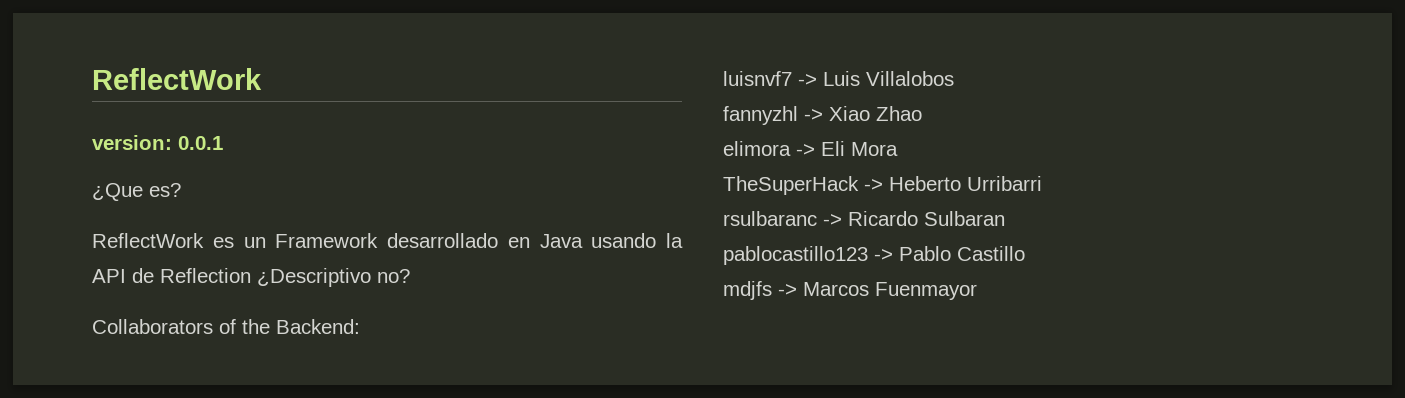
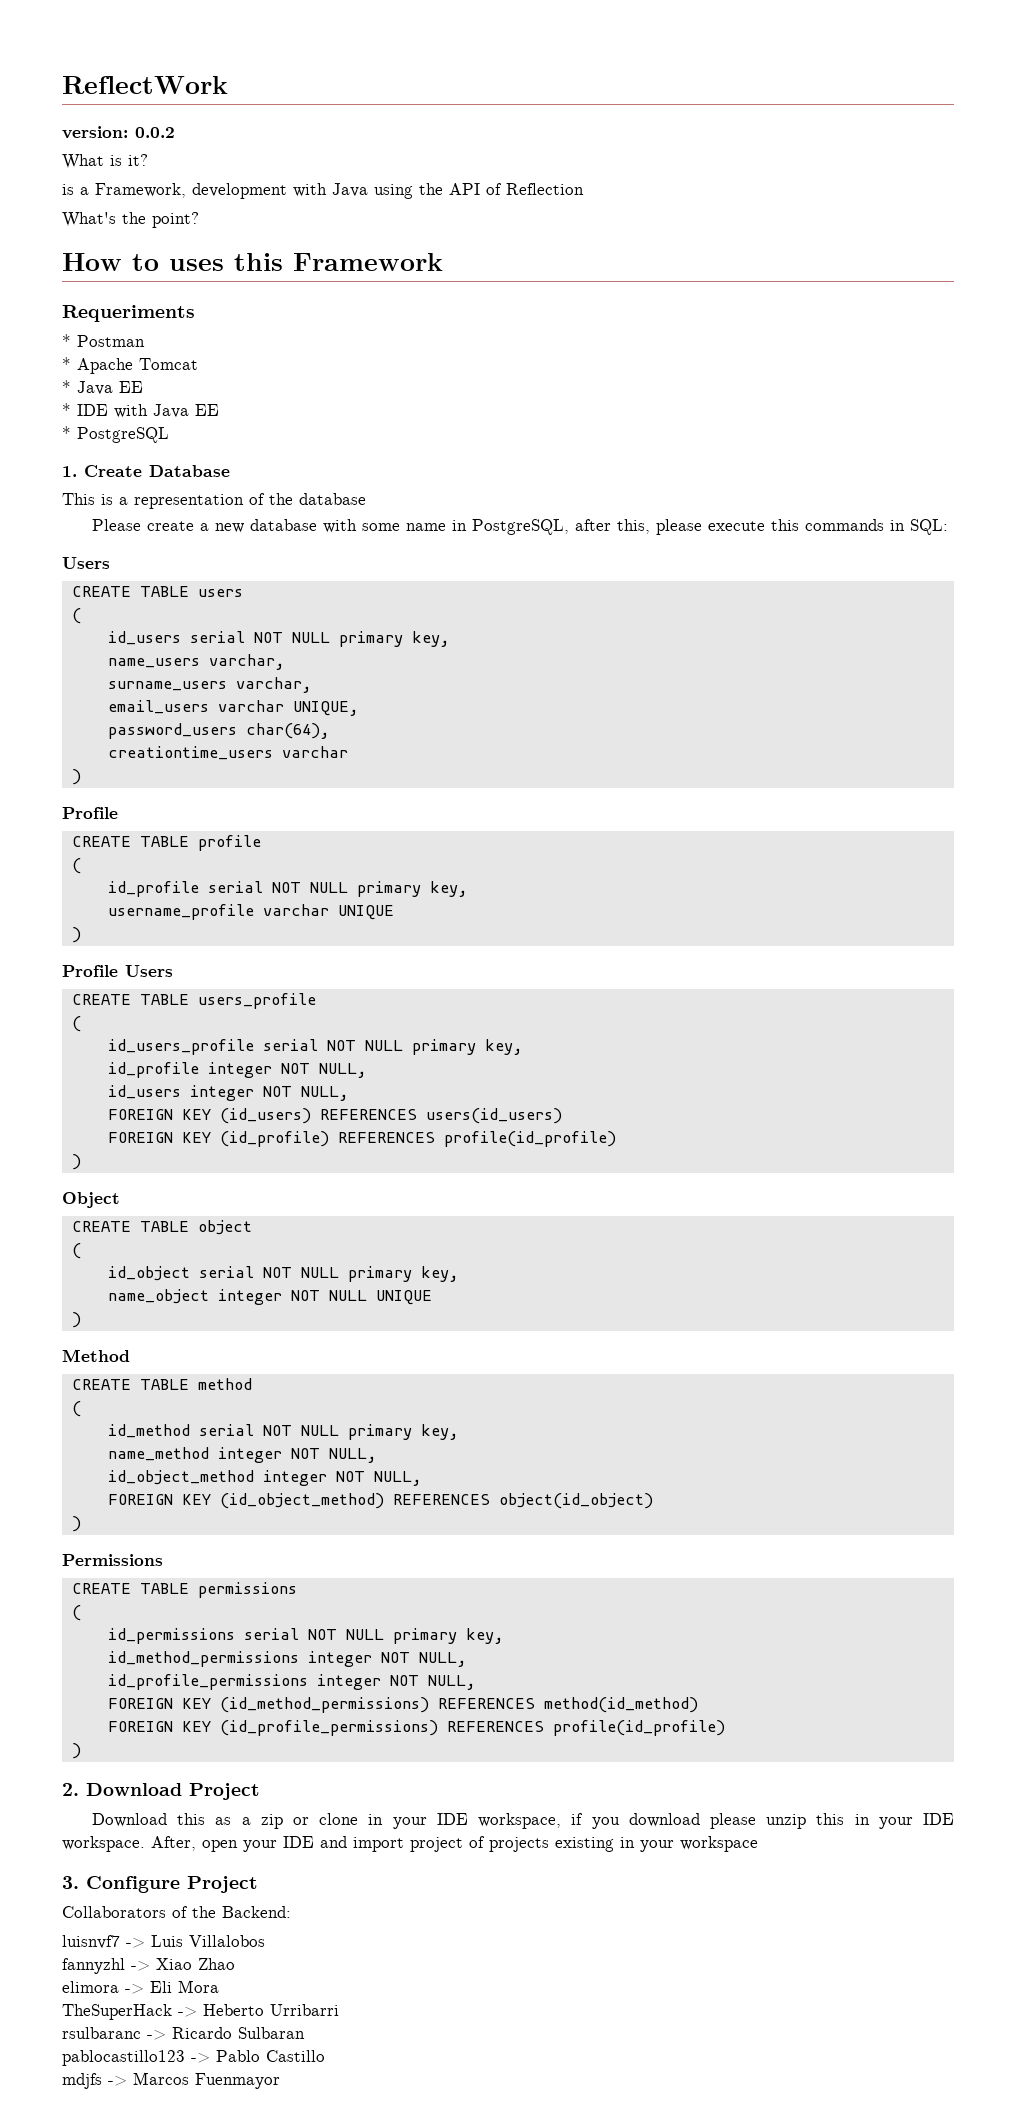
[178,136,223,150] [92,183,181,201] [92,233,683,248] [92,268,410,287] 0.0.1 // ¿Que es? // ReflectWork es un Framework desarrollado en Java usando la API de Reflection ¿Descriptivo no? -> [135,127,175,138] [62,154,148,169] [62,183,584,199] [62,212,199,228] [62,253,443,271] [62,305,195,322] [62,334,145,347] [62,357,198,374] [62,380,143,395] [62,403,219,418] [62,426,169,443] [62,465,230,477] [62,493,366,509] [91,519,948,535] [62,557,110,569] [71,586,243,597] [71,608,81,624] [107,631,450,647] [107,654,285,670] [107,677,312,693] [107,700,359,716] [107,723,330,739] [107,746,348,760] [71,769,81,785] [62,807,118,819] [71,835,261,851] [71,858,81,874] [107,881,468,897] [107,904,394,920] [71,927,81,943] [62,965,173,977] [71,993,316,1009] [71,1016,81,1032] [107,1039,523,1055] [107,1062,367,1078] [107,1085,349,1101] [107,1108,562,1124] [107,1131,616,1147] [71,1154,81,1170] [62,1192,120,1208] [71,1220,252,1235] [71,1243,81,1259] [107,1266,459,1282] [107,1289,432,1305] [71,1312,81,1328] [62,1349,130,1362] [71,1378,252,1390] [71,1401,81,1417] [107,1424,459,1440] [107,1447,377,1463] [107,1470,422,1486] [107,1493,653,1509] [71,1516,81,1532] [62,1554,163,1566] [71,1582,297,1598] [71,1605,81,1621] [107,1628,504,1644] [107,1651,467,1667] [107,1674,476,1690] [107,1697,698,1713] [107,1720,725,1736] [71,1743,81,1759] [62,1783,260,1800] [91,1813,955,1829] [62,1836,758,1852] [62,1876,258,1893] 0.0.2 // What is it? // is a Framework, development with Java using the API of Reflection // What's the point? // How to uses this Framework // Requeriments // * Postman // * Apache Tomcat // * Java EE // * IDE with Java EE // * PostgreSQL // 1. Create Database // This is a representation of the database // Please create a new database with some name in PostgreSQL, after this, please execute this commands in SQL: // Users // CREATE TABLE users // ( // id_users serial NOT NULL primary key, // name_users varchar, // surname_users varchar, // email_users varchar UNIQUE, // password_users char(64), // creationtime_users varchar // ) // Profile // CREATE TABLE profile // ( // id_profile serial NOT NULL primary key, // username_profile varchar UNIQUE // ) // Profile Users // CREATE TABLE users_profile // ( // id_users_profile serial NOT NULL primary key, // id_profile integer NOT NULL, // id_users integer NOT NULL, // FOREIGN KEY (id_users) REFERENCES users(id_users) // FOREIGN KEY (id_profile) REFERENCES profile(id_profile) // ) // Object // CREATE TABLE object // ( // id_object serial NOT NULL primary key, // name_object integer NOT NULL UNIQUE // ) // Method // CREATE TABLE method // ( // id_method serial NOT NULL primary key, // name_method integer NOT NULL, // id_object_method integer NOT NULL, // FOREIGN KEY (id_object_method) REFERENCES object(id_object) // ) // Permissions // CREATE TABLE permissions // ( // id_permissions serial NOT NULL primary key, // id_method_permissions integer NOT NULL, // id_profile_permissions integer NOT NULL, // FOREIGN KEY (id_method_permissions) REFERENCES method(id_method) // FOREIGN KEY (id_profile_permissions) REFERENCES profile(id_profile) // ) // 2. Download Project // Download this as a zip or clone in your IDE workspace, if you download please unzip this in your IDE workspace. After, open your IDE and import project of projects existing in your workspace // 3. Configure Project

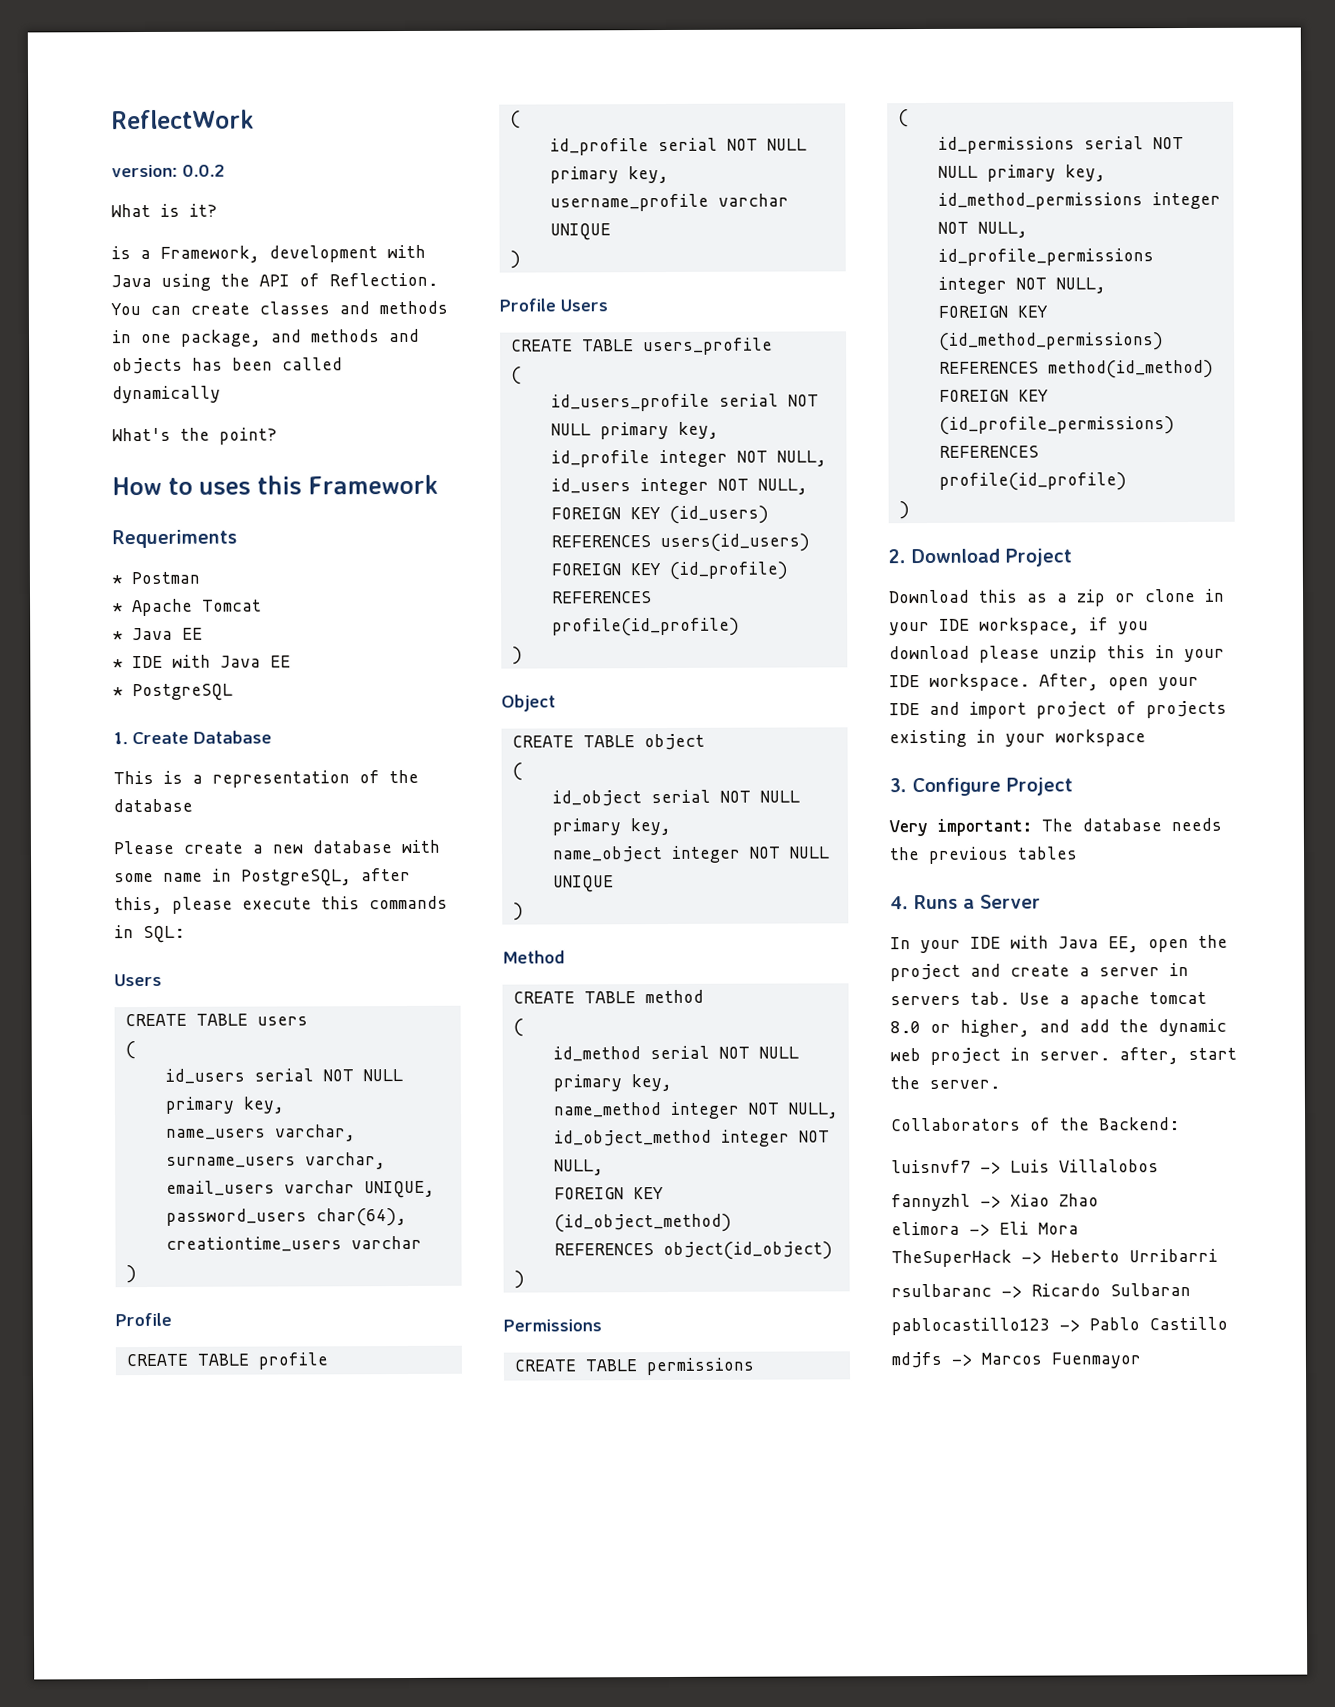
[506,183,584,195] Reflection -> [329,272,438,287] [110,300,448,316] [111,328,420,347] [112,357,343,375] [112,385,221,404] Reflection. You can create classes and methods in one package, and methods and objects has been called dynamically
(258, 1884) none -> [889,817,1222,837] [889,846,1078,864] [890,894,1041,910] [890,934,1228,954] [890,963,1189,982] [890,991,1207,1009] [890,1018,1227,1037] [890,1047,1237,1065] [890,1076,1000,1090] // Very important: The database needs the previous tables // 4. Runs a Server // In your IDE with Java EE, open the project and create a server in servers tab. Use a apache tomcat 8.0 or higher, and add the dynamic web project in server. after, start the server.

